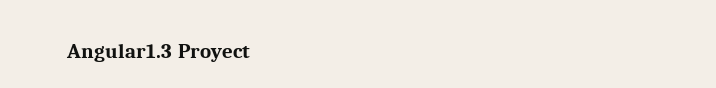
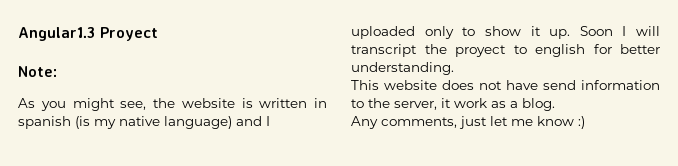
(250, 53) none -> [18,66,57,77] [18,98,327,111] [18,116,270,129] [351,26,660,39] [351,44,660,57] [351,62,454,75] [351,80,660,90] [351,98,555,111] [351,116,585,129] // Note: // As you might see, the website is written in spanish (is my native language) and I uploaded only to show it up. Soon I will transcript the proyect to english for better understanding. // This website does not have send information to the server, it work as a blog. // Any comments, just let me know :)

